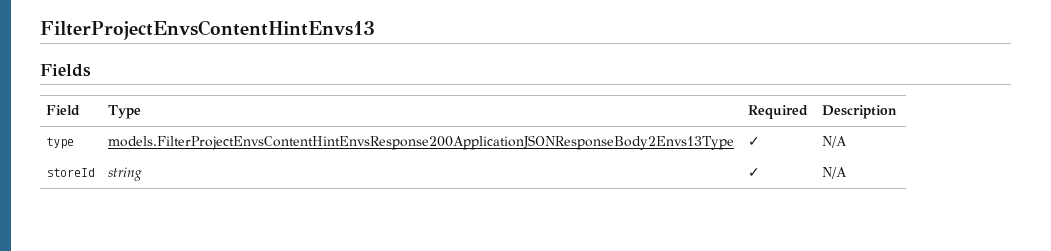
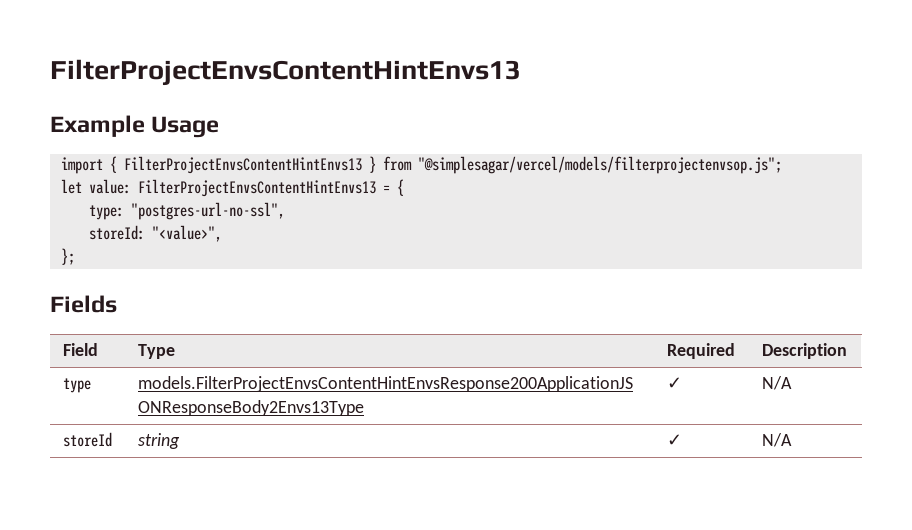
[40,20,375,40] FilterProjectEnvsContentHintEnvs13 -> [50,59,521,86] [50,115,220,138] [60,156,782,174] [60,179,404,197] [88,202,285,220] [88,225,222,242] [60,248,75,265] FilterProjectEnvsContentHintEnvs13 // Example Usage // import { FilterProjectEnvsContentHintEnvs13 } from "@simplesagar/vercel/models/filterprojectenvsop.js"; // let value: FilterProjectEnvsContentHintEnvs13 = { // type: "postgres-url-no-ssl", // storeId: "<value>", // };

